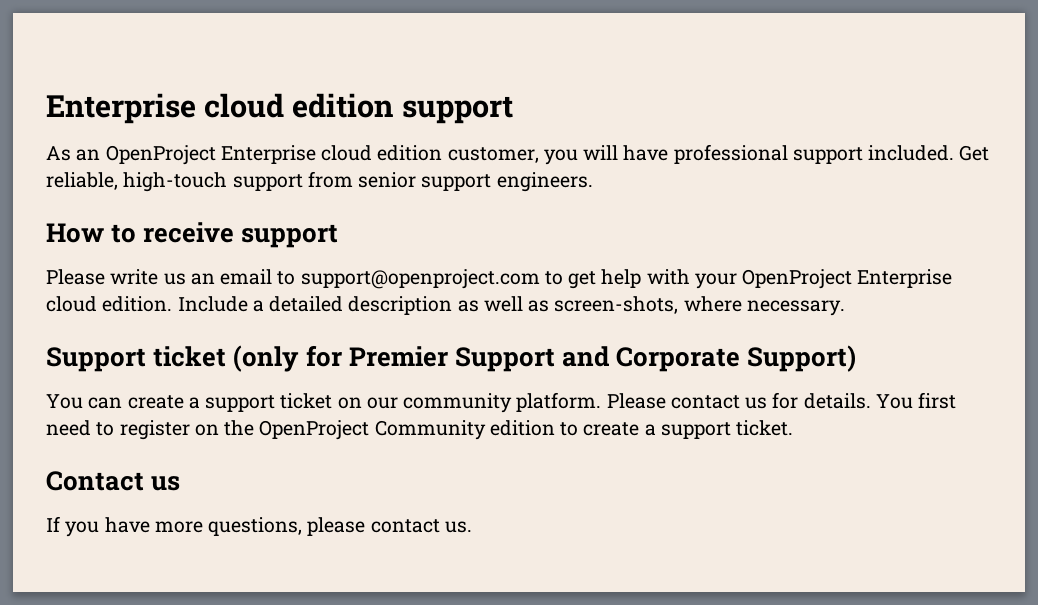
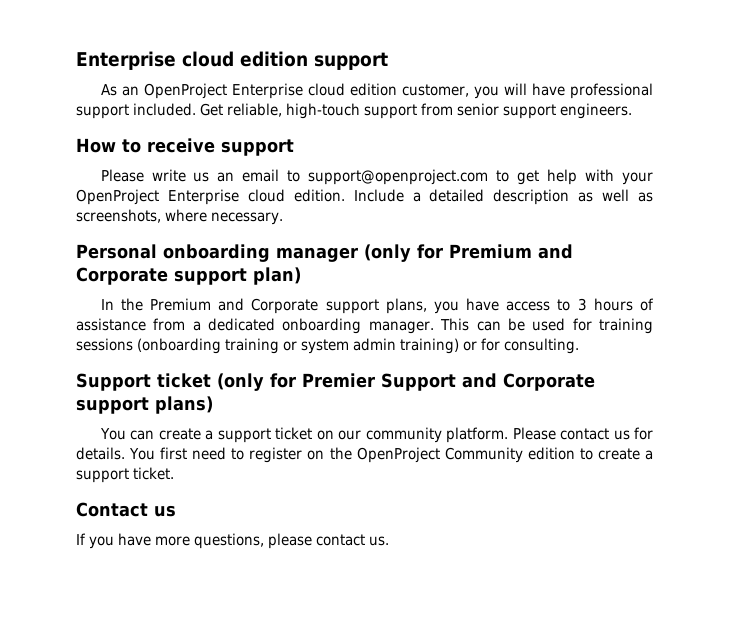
[554,296,679,314] screen-shots, -> [76,209,161,223] screenshots,
(845, 308) none -> [76,244,573,262] [76,267,301,285] [100,298,655,314] [76,318,653,334] [76,338,580,354] // Personal onboarding manager (only for Premium and Corporate support plan) // In the Premium and Corporate support plans, you have access to 3 hours of assistance from a dedicated onboarding manager. This can be used for training sessions (onboarding training or system admin training) or for consulting.
[747,345,857,372] Support) -> [76,396,213,414] support plans)

